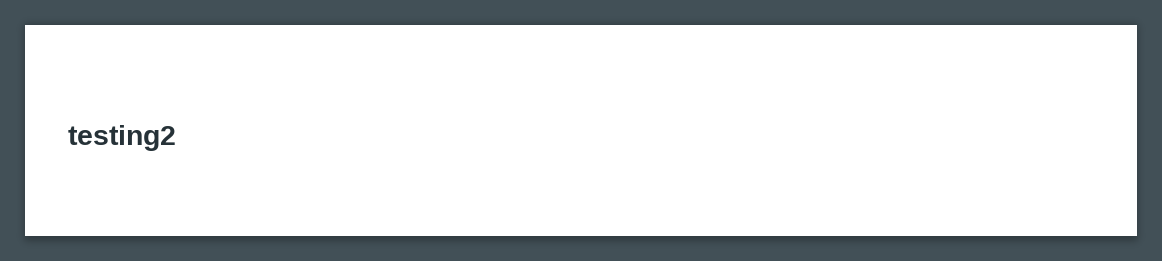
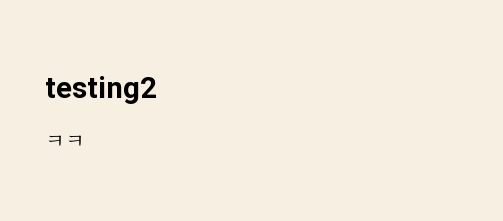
(176, 138) none -> [45,135,85,148] // ㅋㅋ

